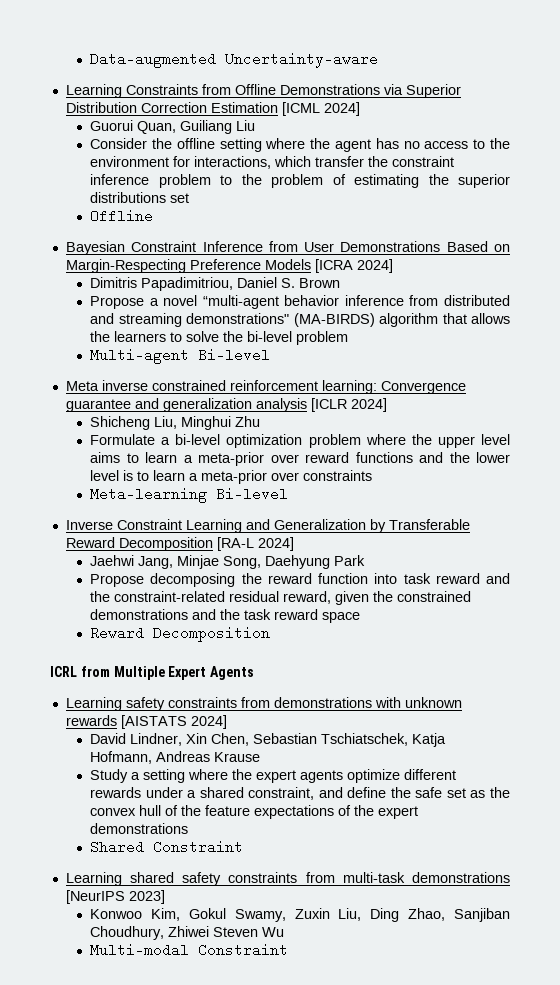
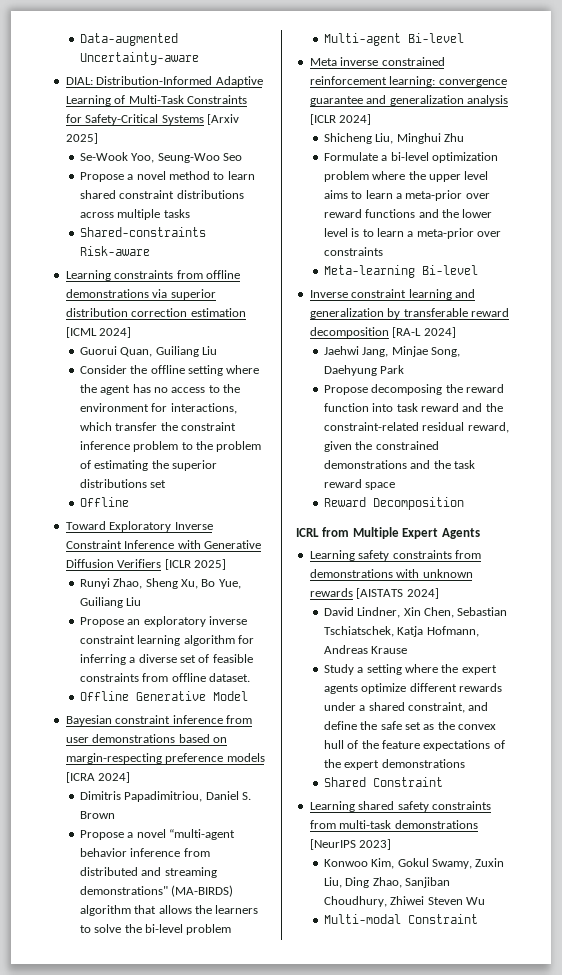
[65,84,461,98] [65,102,278,113] Learning Constraints from Offline Demonstrations via Superior Distribution Correction Estimation -> [65,76,263,87] [65,95,247,106] [65,114,239,125] [65,133,98,144] [79,152,243,163] [79,171,255,182] [79,190,244,199] [79,209,190,220] [79,227,206,237] [79,246,150,256] [65,270,240,281] [65,289,216,300] [65,308,246,317] DIAL: Distribution-Informed Adaptive Learning of Multi-Task Constraints for Safety-Critical Systems [Arxiv 2025] // Se-Wook Yoo, Seung-Woo Seo // Propose a novel method to learn shared constraint distributions across multiple tasks // Shared-constraints Risk-aware // Learning constraints from offline demonstrations via superior distribution correction estimation
[65,241,510,255] [65,259,311,273] Bayesian Constraint Inference from User Demonstrations Based on Margin-Respecting Preference Models -> [65,521,213,532] [65,540,261,549] [65,559,226,570] [79,578,241,589] [79,597,142,608] [79,616,248,627] [79,635,255,646] [79,654,253,665] [79,673,251,682] [79,691,248,701] [65,715,252,726] [65,734,227,743] [65,753,265,764] Toward Exploratory Inverse Constraint Inference with Generative Diffusion Verifiers [ICLR 2025] // Runyi Zhao, Sheng Xu, Bo Yue, Guiliang Liu // Propose an exploratory inverse constraint learning algorithm for inferring a diverse set of feasible constraints from offline dataset. // Offline Generative Model // Bayesian constraint inference from user demonstrations based on margin-respecting preference models
[380,381,466,394] Convergence -> [438,79,507,87] convergence
[116,519,470,533] [65,537,213,551] Constraint Learning and Generalization by Transferable Reward Decomposition -> [351,289,475,300] [309,308,509,319] [309,327,389,338] constraint learning and generalization by transferable reward decomposition

